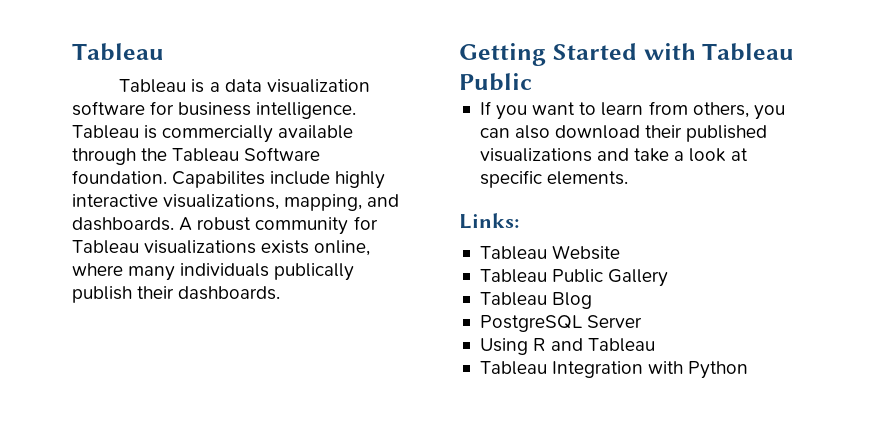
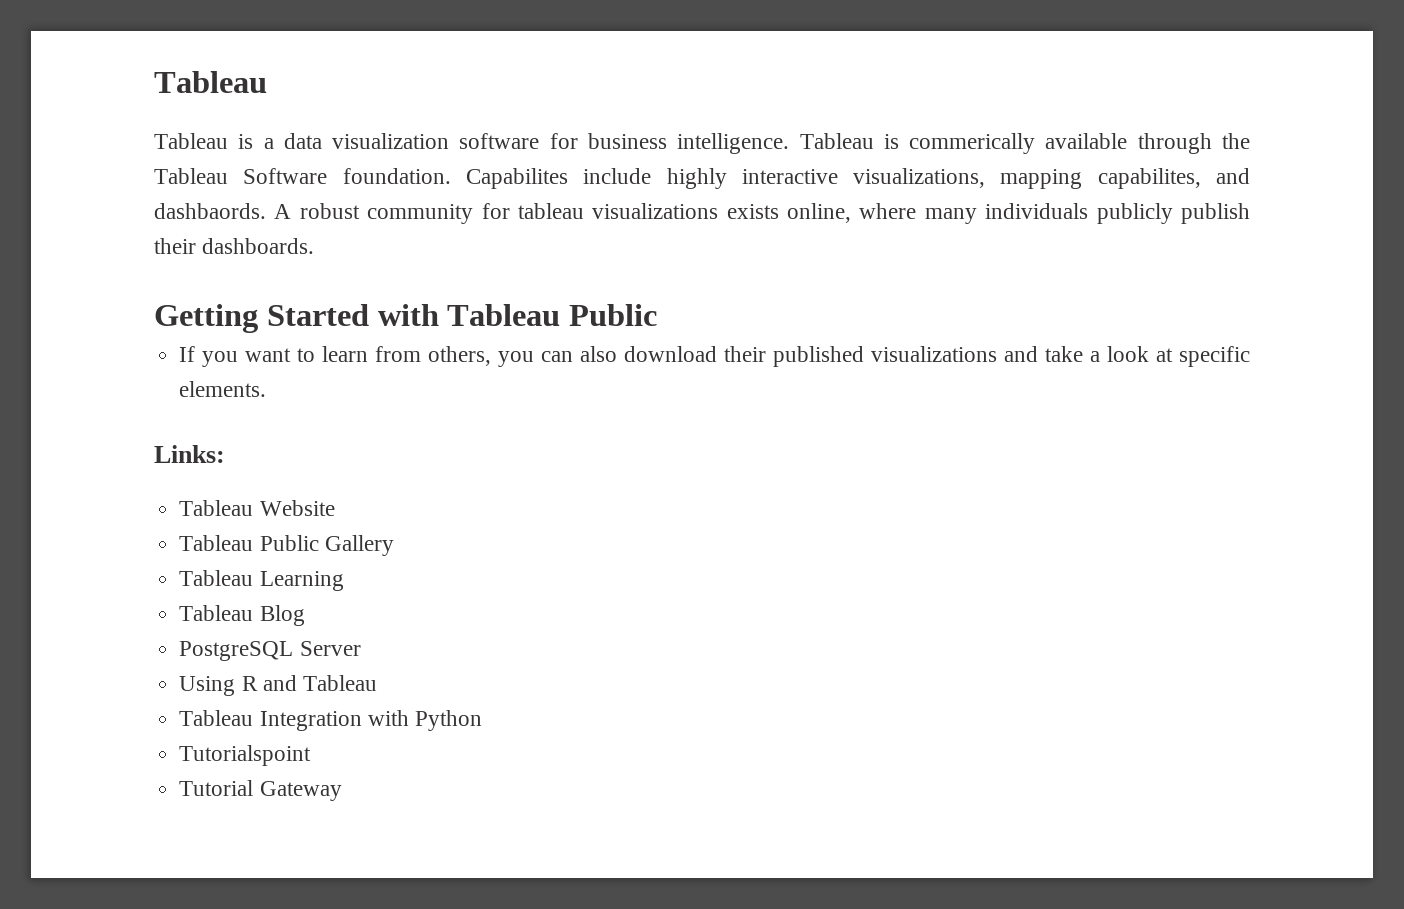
[162,125,274,143] commercially -> [909,133,1036,154] commerically
[284,194,400,211] [72,217,174,231] mapping, and dashboards. -> [1000,168,1250,189] [154,203,266,219] mapping capabilites, and dashbaords.
[72,240,139,254] Tableau -> [517,203,584,219] tableau
[274,263,355,281] publically -> [1096,203,1173,224] publicly
(669, 278) none -> [179,570,344,591] // Tableau Learning
(749, 370) none -> [179,745,312,766] [179,780,342,801] // Tutorialspoint // Tutorial Gateway

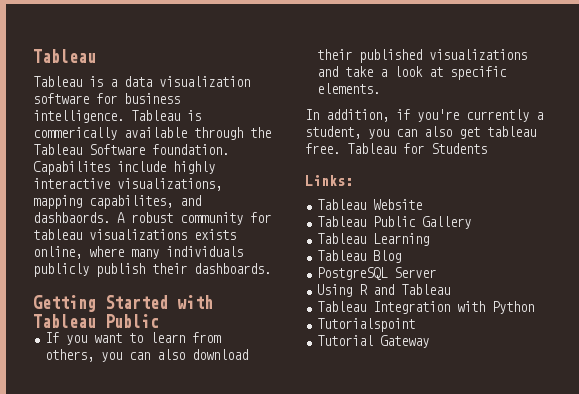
(267, 389) none -> [305,109,543,122] [305,126,536,139] [305,143,487,154] // In addition, if you're currently a student, you can also get tableau free. Tableau for Students

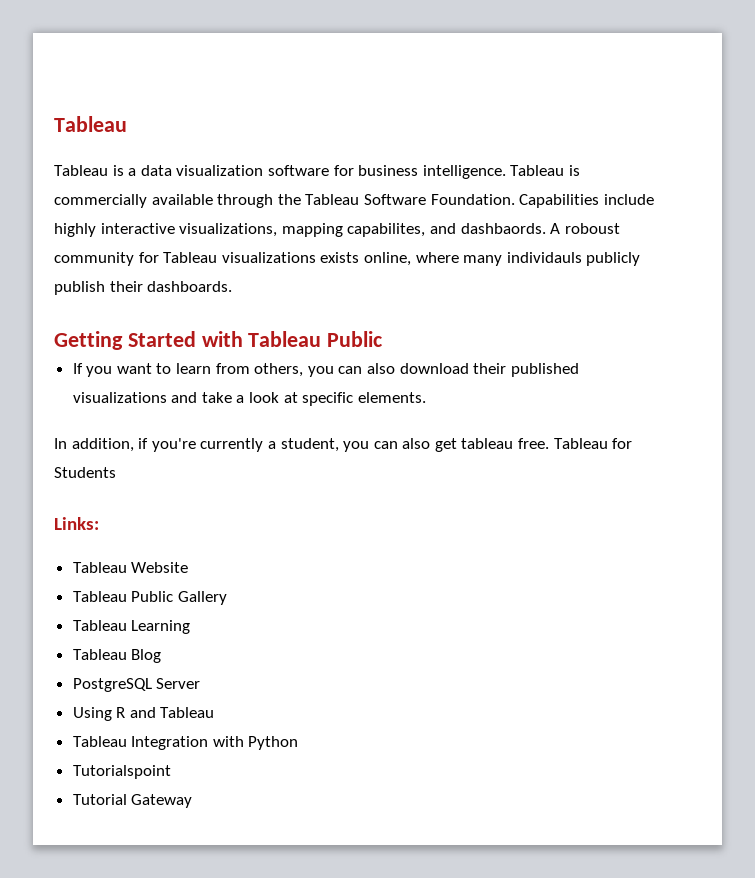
[33,127,117,140] commerically -> [54,194,147,208] commercially
[152,144,229,155] [33,161,110,175] foundation. Capabilites -> [430,194,600,208] Foundation. Capabilities
[131,212,173,223] robust -> [564,223,620,234] roboust
[33,229,82,240] tableau -> [163,252,218,263] Tableau
[166,246,243,257] individuals -> [506,252,582,263] individauls

